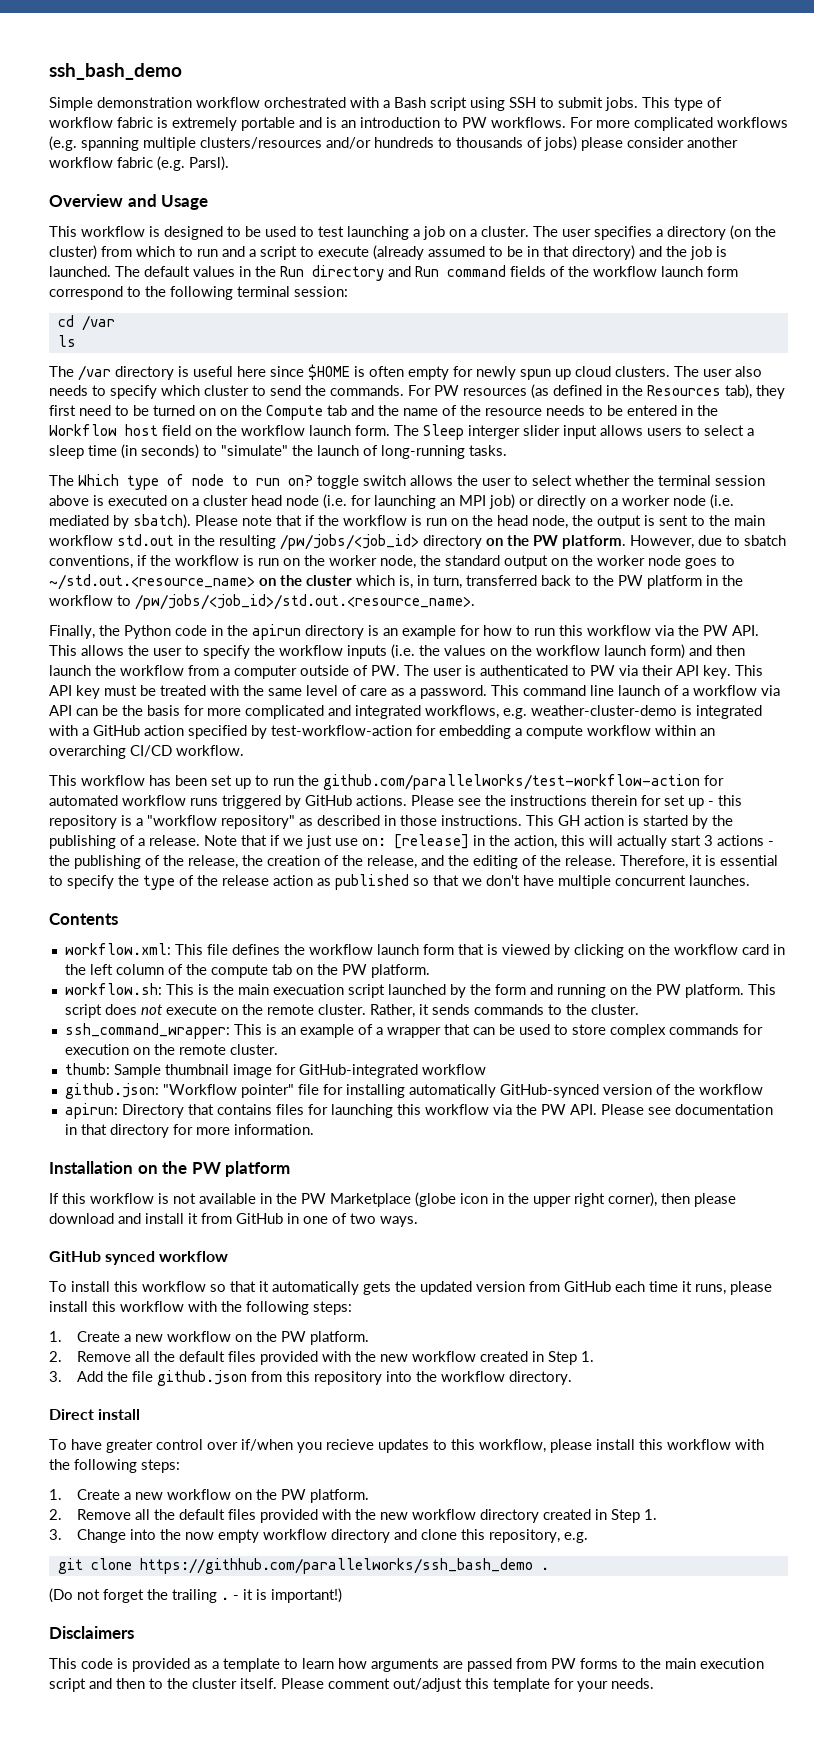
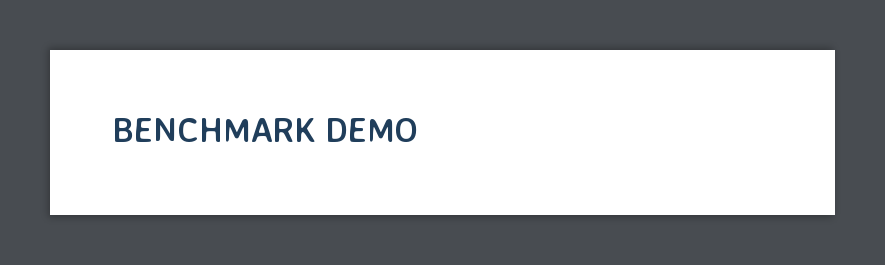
[49,63,182,80] [49,97,722,111] [49,117,788,131] [49,136,738,151] [49,156,229,171] [49,194,209,210] [49,225,776,240] [49,245,727,260] [49,265,738,281] [49,286,348,300] [57,315,115,331] [57,335,76,347] [49,364,762,381] [49,384,785,399] [49,405,718,420] [49,424,754,440] [49,444,507,459] [49,474,765,490] [49,494,734,509] [49,514,765,529] [49,534,786,550] [49,555,735,569] [49,574,743,590] [49,594,475,610] [49,624,759,640] [49,644,745,659] [49,665,763,679] [49,685,780,699] [49,705,762,719] [49,725,715,739] [49,745,244,759] [49,774,724,790] [49,795,742,809] [49,815,733,829] [49,834,774,849] [49,855,778,869] [49,874,750,890] [49,913,118,925] [64,943,785,958] [64,964,430,978] [64,983,776,998] [64,1004,639,1018] [64,1023,763,1039] [64,1044,278,1055] [64,1063,486,1078] [64,1083,763,1099] [64,1103,773,1119] [64,1124,314,1138] [49,1161,291,1177] [49,1192,736,1207] [49,1213,418,1227] [49,1251,229,1265] [49,1281,772,1295] [49,1301,352,1315] [49,1331,370,1345] [49,1351,595,1365] [49,1370,573,1386] [49,1409,141,1420] [49,1439,764,1453] [49,1459,180,1473] [49,1489,370,1503] [49,1509,658,1523] [49,1529,589,1543] [57,1558,549,1574] [49,1588,342,1603] [49,1626,134,1639] [49,1658,764,1672] [49,1678,654,1692] ssh_bash_demo // Simple demonstration workflow orchestrated with a Bash script using SSH to submit jobs. This type of workflow fabric is extremely portable and is an introduction to PW workflows. For more complicated workflows (e.g. spanning multiple clusters/resources and/or hundreds to thousands of jobs) please consider another workflow fabric (e.g. Parsl). // Overview and Usage // This workflow is designed to be used to test launching a job on a cluster. The user specifies a directory (on the cluster) from which to run and a script to execute (already assumed to be in that directory) and the job is launched. The default values in the Run directory and Run command fields of the workflow launch form correspond to the following terminal session: // cd /var // ls // The /var directory is useful here since $HOME is often empty for newly spun up cloud clusters. The user also needs to specify which cluster to send the commands. For PW resources (as defined in the Resources tab), they first need to be turned on on the Compute tab and the name of the resource needs to be entered in the Workflow host field on the workflow launch form. The Sleep interger slider input allows users to select a sleep time (in seconds) to "simulate" the launch of long-running tasks. // The Which type of node to run on? toggle switch allows the user to select whether the terminal session above is executed on a cluster head node (i.e. for launching an MPI job) or directly on a worker node (i.e. mediated by sbatch). Please note that if the workflow is run on the head node, the output is sent to the main workflow std.out in the resulting /pw/jobs/<job_id> directory on the PW platform. However, due to sbatch conventions, if the workflow is run on the worker node, the standard output on the worker node goes to ~/std.out.<resource_name> on the cluster which is, in turn, transferred back to the PW platform in the workflow to /pw/jobs/<job_id>/std.out.<resource_name>. // Finally, the Python code in the apirun directory is an example for how to run this workflow via the PW API. This allows the user to specify the workflow inputs (i.e. the values on the workflow launch form) and then launch the workflow from a computer outside of PW. The user is authenticated to PW via their API key. This API key must be treated with the same level of care as a password. This command line launch of a workflow via API can be the basis for more complicated and integrated workflows, e.g. weather-cluster-demo is integrated with a GitHub action specified by test-workflow-action for embedding a compute workflow within an overarching CI/CD workflow. // This workflow has been set up to run the github.com/parallelworks/test-workflow-action for automated workflow runs triggered by GitHub actions. Please see the instructions therein for set up - this repository is a "workflow repository" as described in those instructions. This GH action is started by the publishing of a release. Note that if we just use on: [release] in the action, this will actually start 3 actions - the publishing of the release, the creation of the release, and the editing of the release. Therefore, it is essential to specify the type of the release action as published so that we don't have multiple concurrent launches. // Contents // workflow.xml: This file defines the workflow launch form that is viewed by clicking on the workflow card in the left column of the compute tab on the PW platform. // workflow.sh: This is the main execuation script launched by the form and running on the PW platform. This script does not execute on the remote cluster. Rather, it sends commands to the cluster. // ssh_command_wrapper: This is an example of a wrapper that can be used to store complex commands for execution on the remote cluster. // thumb: Sample thumbnail image for GitHub-integrated workflow // github.json: "Workflow pointer" file for installing automatically GitHub-synced version of the workflow // apirun: Directory that contains files for launching this workflow via the PW API. Please see documentation in that directory for more information. // Installation on the PW platform // If this workflow is not available in the PW Marketplace (globe icon in the upper right corner), then please download and install it from GitHub in one of two ways. // GitHub synced workflow // To install this workflow so that it automatically gets the updated version from GitHub each time it runs, please install this workflow with the following steps: // 1. Create a new workflow on the PW platform. // 2. Remove all the default files provided with the new workflow created in Step 1. // 3. Add the file github.json from this repository into the workflow directory. // Direct install // To have greater control over if/when you recieve updates to this workflow, please install this workflow with the following steps: // 1. Create a new workflow on the PW platform. // 2. Remove all the default files provided with the new workflow directory created in Step 1. // 3. Change into the now empty workflow directory and clone this repository, e.g. // git clone https://githhub.com/parallelworks/ssh_bash_demo . // (Do not forget the trailing . - it is important!) // Disclaimers // This code is provided as a template to learn how arguments are passed from PW forms to the main execution script and then to the cluster itself. Please comment out/adjust this template for your needs. -> [113,118,418,142] BENCHMARK DEMO

